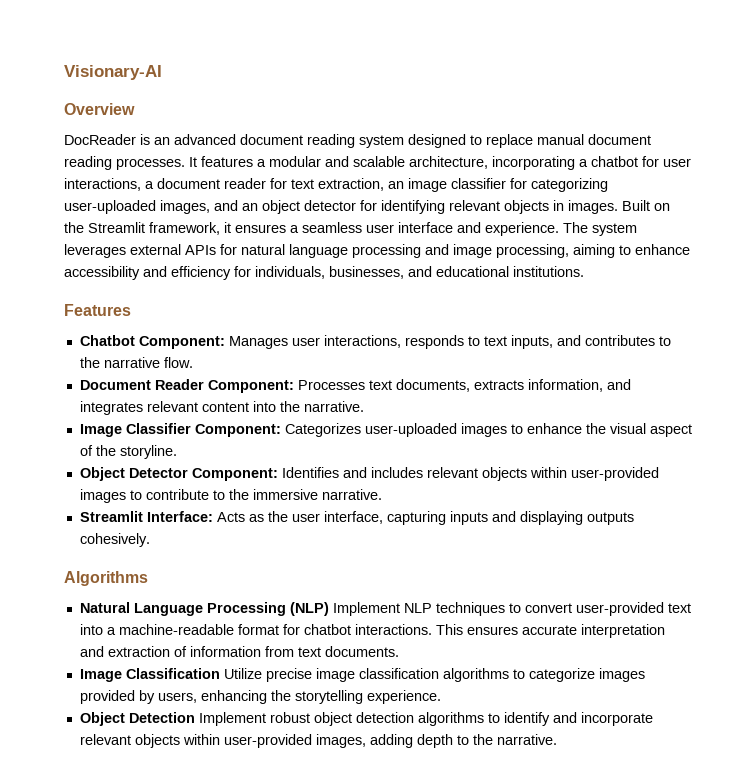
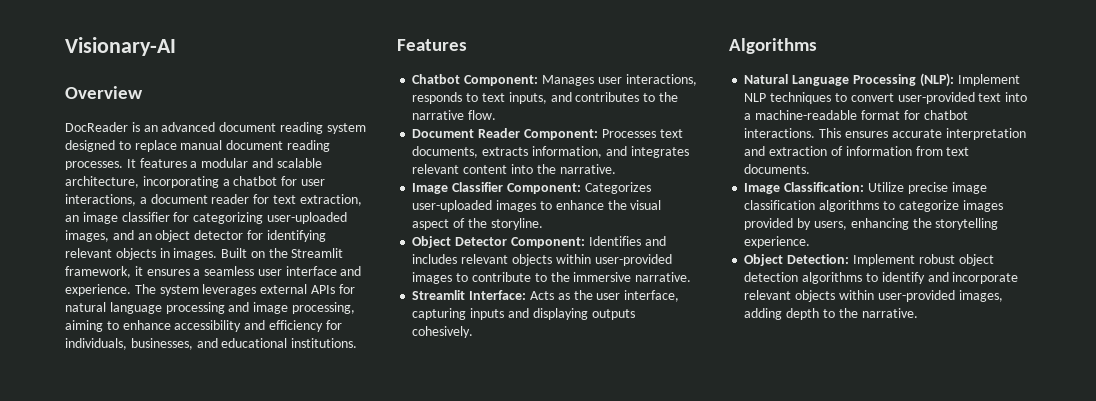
[289,602,329,616] (NLP) -> [919,73,954,87] (NLP):
[125,668,220,679] Classification -> [784,182,865,192] Classification:
[128,712,195,723] Detection -> [787,254,850,264] Detection:

